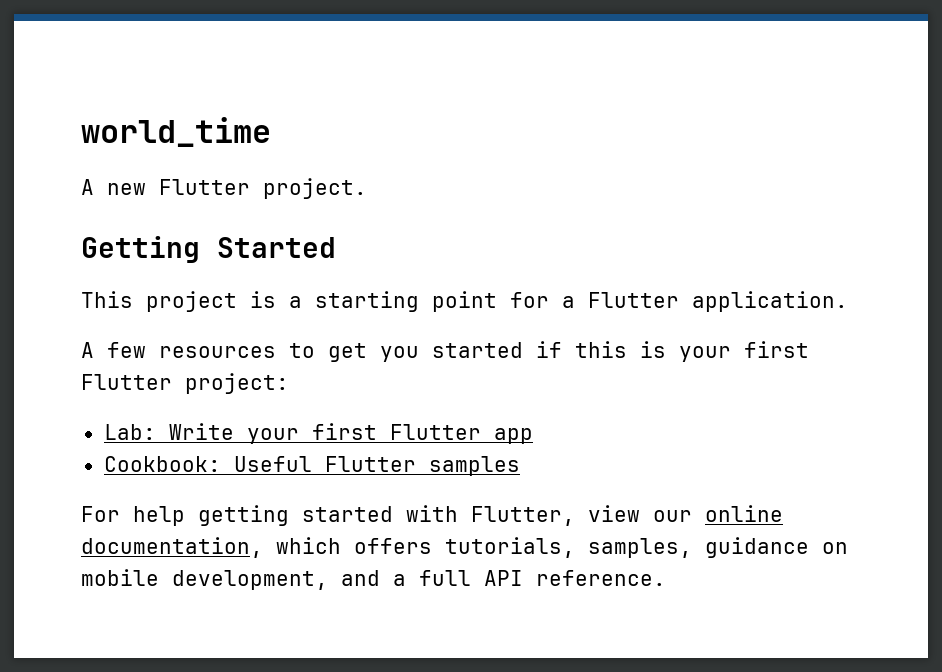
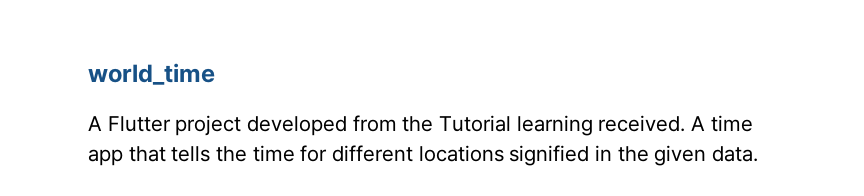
[107,178,367,199] [81,236,336,263] [81,291,848,312] [81,341,809,362] [81,373,289,394] [103,423,533,444] [103,456,520,476] [81,505,783,526] [81,537,848,558] [81,569,666,590] new Flutter project. // Getting Started // This project is a starting point for a Flutter application. // A few resources to get you started if this is your first Flutter project: // Lab: Write your first Flutter app // Cookbook: Useful Flutter samples // For help getting started with Flutter, view our online documentation, which offers tutorials, samples, guidance on mobile development, and a full API reference. -> [107,115,753,136] [88,145,759,166] Flutter project developed from the Tutorial learning received. A time app that tells the time for different locations signified in the given data.

